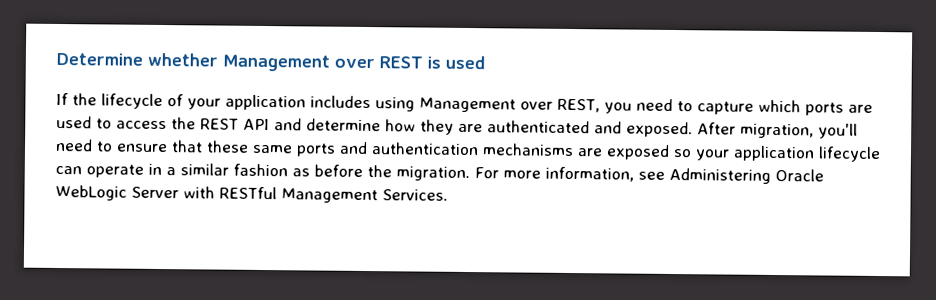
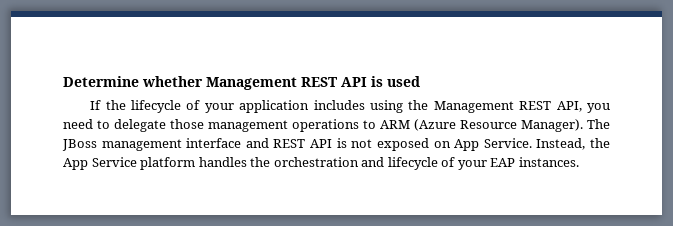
[334,56,423,69] over REST -> [301,77,367,87] REST API
[419,97,873,116] [56,115,858,139] [55,138,881,163] [55,163,824,184] [55,184,448,204] Management over REST, you need to capture which ports are used to access the REST API and determine how they are authenticated and exposed. After migration, you'll need to ensure that these same ports and authentication mechanisms are exposed so your application lifecycle can operate in a similar fashion as before the migration. For more information, see Administering Oracle WebLogic Server with RESTful Management Services. -> [408,100,611,113] [63,119,610,132] [62,138,611,151] [63,157,579,170] the Management REST API, you need to delegate those management operations to ARM (Azure Resource Manager). The JBoss management interface and REST API is not exposed on App Service. Instead, the App Service platform handles the orchestration and lifecycle of your EAP instances.

